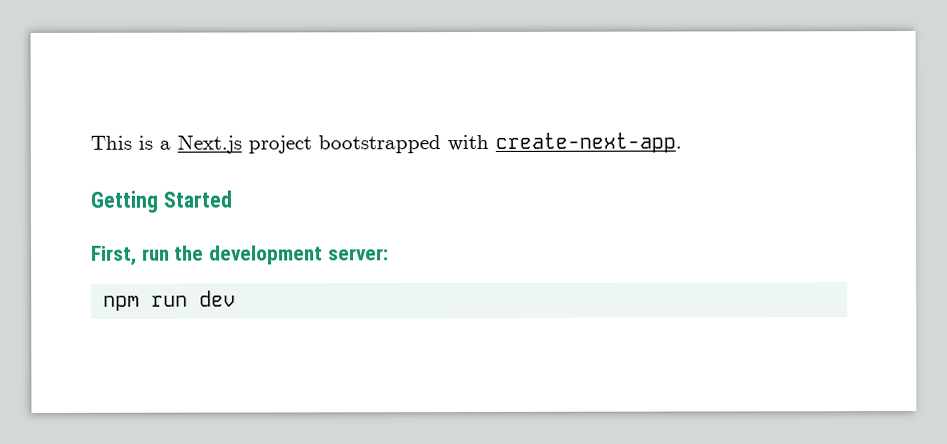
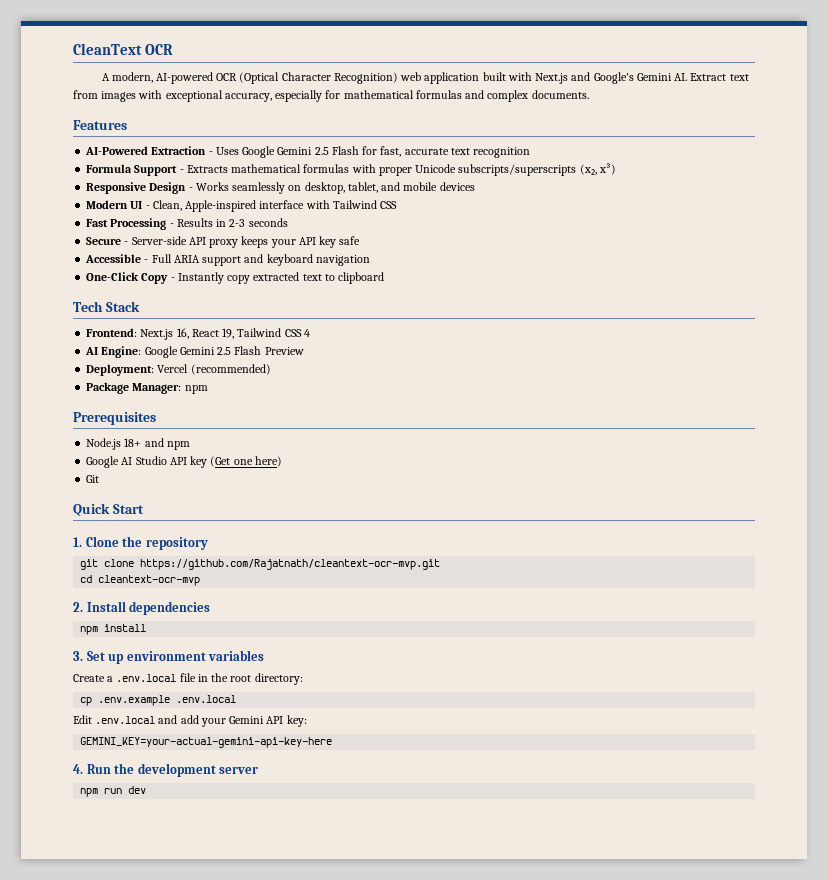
[90,132,682,154] [90,190,232,213] [91,245,170,266] This is a Next.js project bootstrapped with create-next-app. // Getting Started // First, run -> [73,43,174,55] [101,72,749,84] [73,90,589,102] [73,120,127,130] [85,146,531,158] [86,163,616,176] [86,182,475,194] [86,200,398,212] [86,218,288,230] [86,236,361,248] [85,254,370,266] [86,272,385,284] [73,301,140,312] [86,328,310,340] [85,346,304,358] [86,364,271,376] [86,382,208,394] [73,412,156,425] [86,438,190,450] [86,456,282,468] [86,475,100,483] [73,503,144,516] [73,536,208,550] [80,559,441,570] [80,575,201,586] [73,601,211,615] [80,624,147,635] [73,650,265,664] [73,673,303,685] [80,695,237,706] [73,715,307,727] [80,737,333,748] [73,764,111,774] CleanText OCR // A modern, AI-powered OCR (Optical Character Recognition) web application built with Next.js and Google's Gemini AI. Extract text from images with exceptional accuracy, especially for mathematical formulas and complex documents. // Features // AI-Powered Extraction - Uses Google Gemini 2.5 Flash for fast, accurate text recognition // Formula Support - Extracts mathematical formulas with proper Unicode subscripts/superscripts (x₂, x³) // Responsive Design - Works seamlessly on desktop, tablet, and mobile devices // Modern UI - Clean, Apple-inspired interface with Tailwind CSS // Fast Processing - Results in 2-3 seconds // Secure - Server-side API proxy keeps your API key safe // Accessible - Full ARIA support and keyboard navigation // One-Click Copy - Instantly copy extracted text to clipboard // Tech Stack // Frontend: Next.js 16, React 19, Tailwind CSS 4 // AI Engine: Google Gemini 2.5 Flash Preview // Deployment: Vercel (recommended) // Package Manager: npm // Prerequisites // Node.js 18+ and npm // Google AI Studio API key (Get one here) // Git // Quick Start // 1. Clone the repository // git clone https://github.com/Rajatnath/cleantext-ocr-mvp.git // cd cleantext-ocr-mvp // 2. Install dependencies // npm install // 3. Set up environment variables // Create a .env.local file in the root directory: // cp .env.example .env.local // Edit .env.local and add your Gemini API key: // GEMINI_KEY=your-actual-gemini-api-key-here // 4. Run
[327,248,389,261] server: -> [219,767,259,774] server

